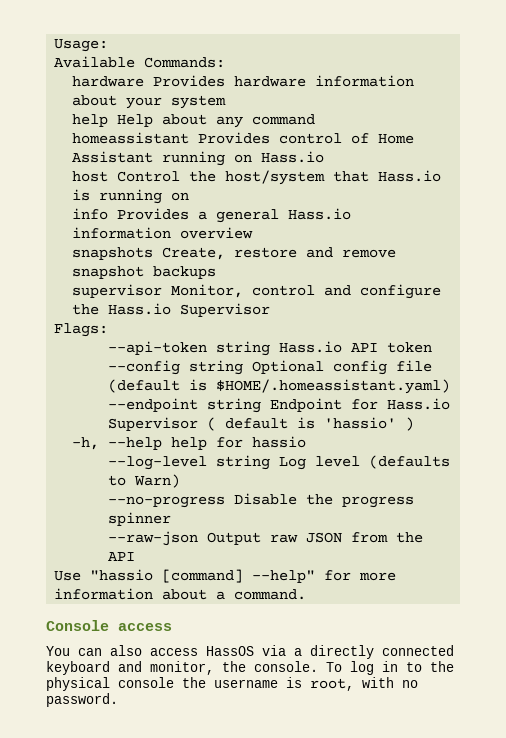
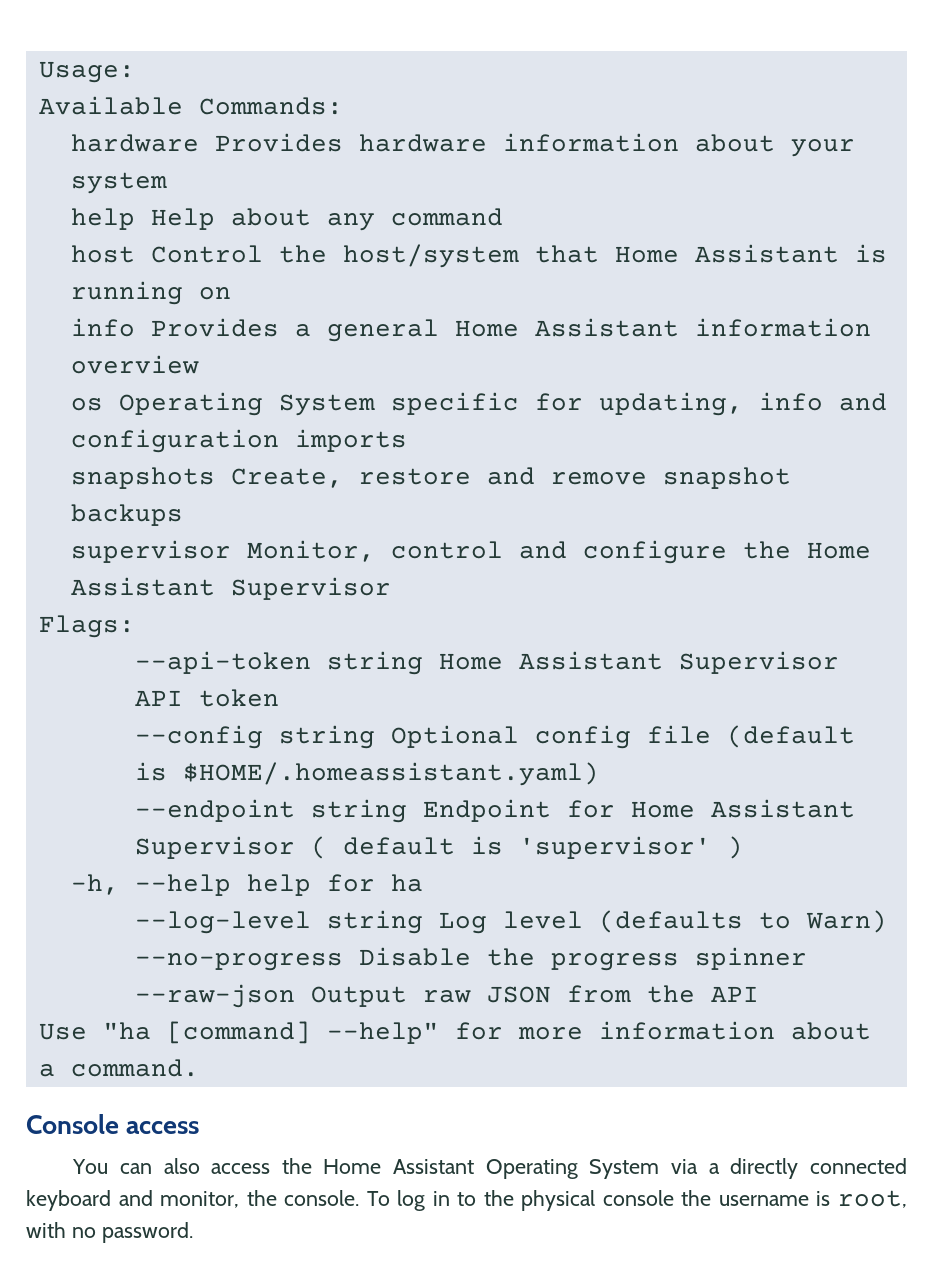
[72,132,415,144] [72,151,325,166] // homeassistant Provides control of Home Assistant running on Hass.io -> (503, 217) none
[378,170,442,182] Hass.io -> [614,244,839,263] Home Assistant
[288,208,352,220] Hass.io -> [454,318,679,337] Home Assistant
(254, 233) none -> [70,392,887,416] [70,429,407,453] // os Operating System specific for updating, info and configuration imports
[108,303,172,315] Hass.io -> [806,542,871,559] [70,577,215,596] Home Assistant
[279,341,343,353] Hass.io -> [438,651,839,674] Home Assistant Supervisor
[387,398,451,410] Hass.io -> [630,799,855,818] Home Assistant
[324,417,397,429] 'hassio' -> [518,836,711,859] 'supervisor'
[252,436,307,448] hassio -> [390,874,423,892] ha
[90,569,154,581] "hassio -> [102,1022,151,1040] "ha
[206,646,254,656] HassOS -> [281,1158,660,1179] the Home Assistant Operating System

